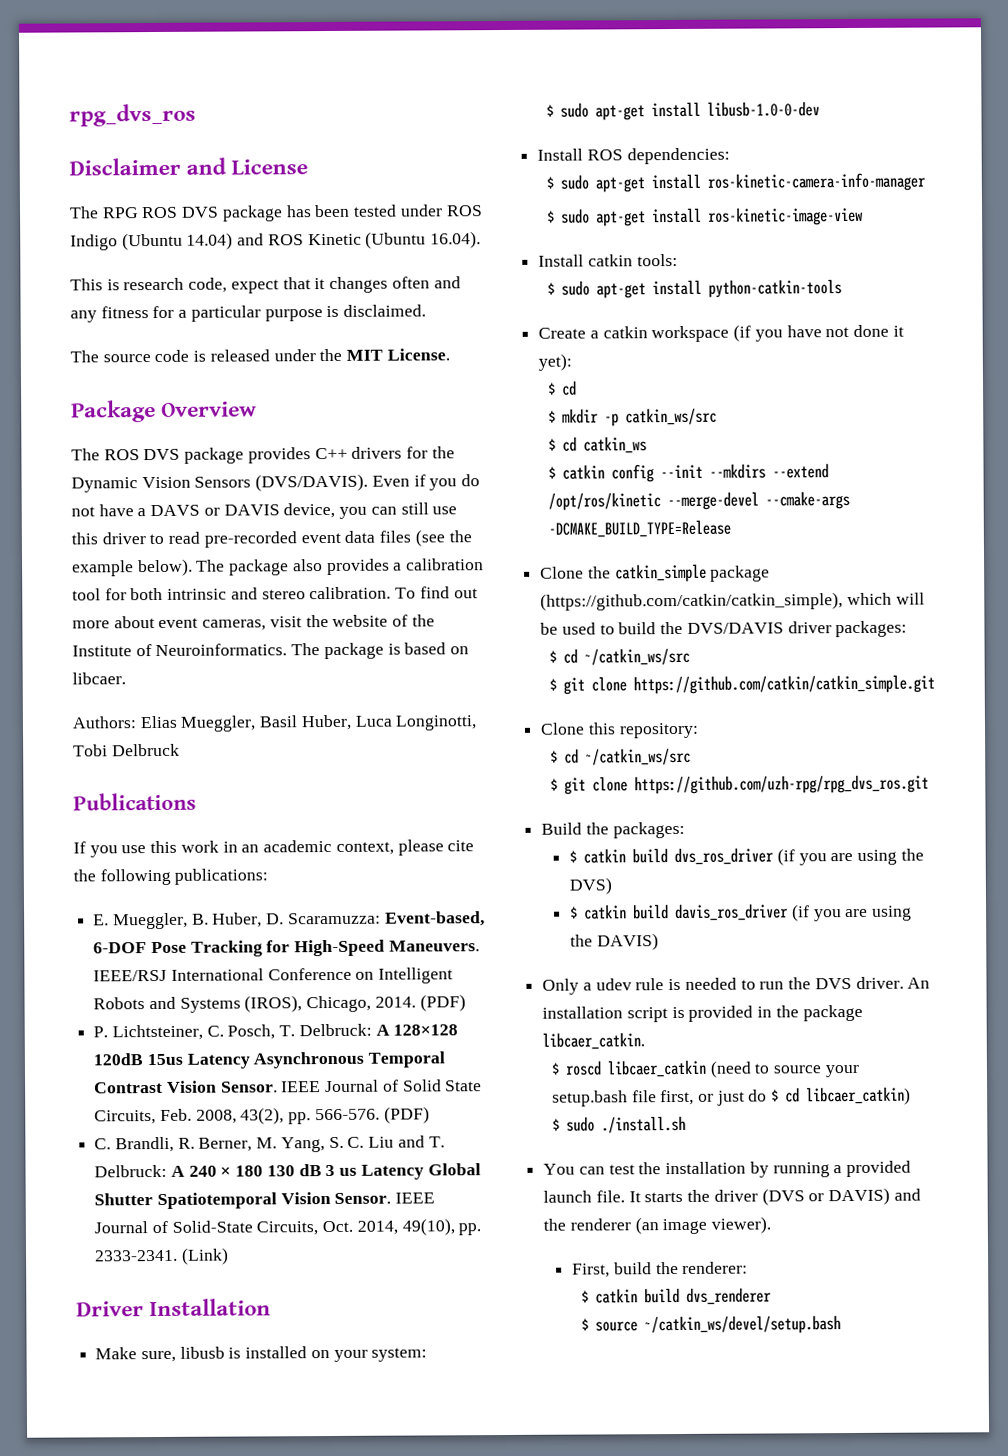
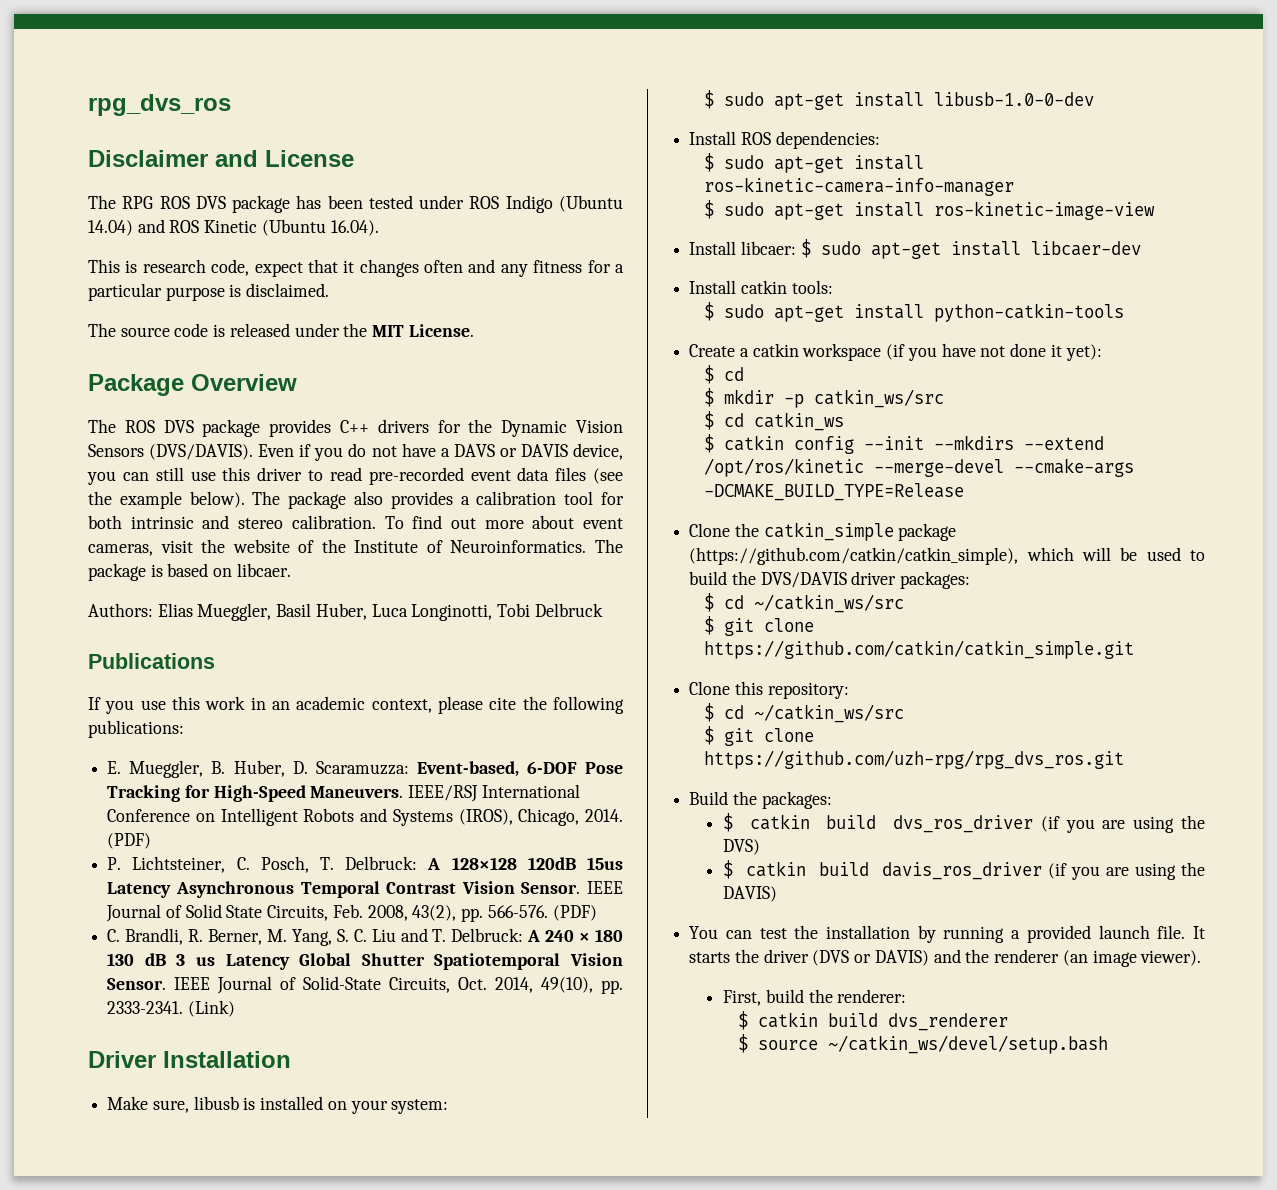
(864, 216) none -> [689,239,1141,259] // Install libcaer: $ sudo apt-get install libcaer-dev
[542,976,931,995] [542,1004,863,1023] [542,1032,646,1050] [550,1059,860,1078] [551,1086,912,1107] [551,1115,686,1134] // Only a udev rule is needed to run the DVS driver. An installation script is provided in the package libcaer_catkin. // $ roscd libcaer_catkin (need to source your setup.bash file first, or just do $ cd libcaer_catkin) // $ sudo ./install.sh -> (778, 894) none

